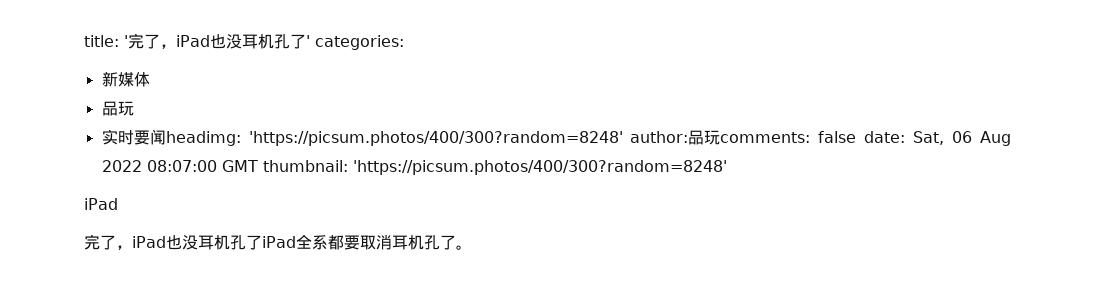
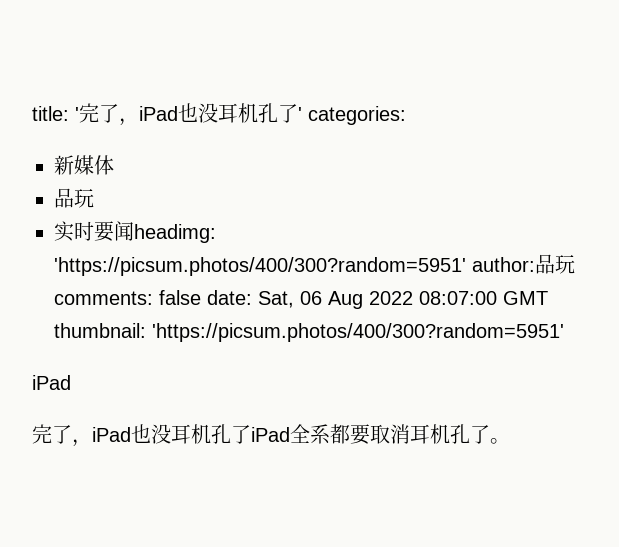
[248,131,623,146] 'https://picsum.photos/400/300?random=8248' -> [54,257,466,276] 'https://picsum.photos/400/300?random=5951'
[352,160,727,175] 'https://picsum.photos/400/300?random=8248' -> [152,323,564,342] 'https://picsum.photos/400/300?random=5951'

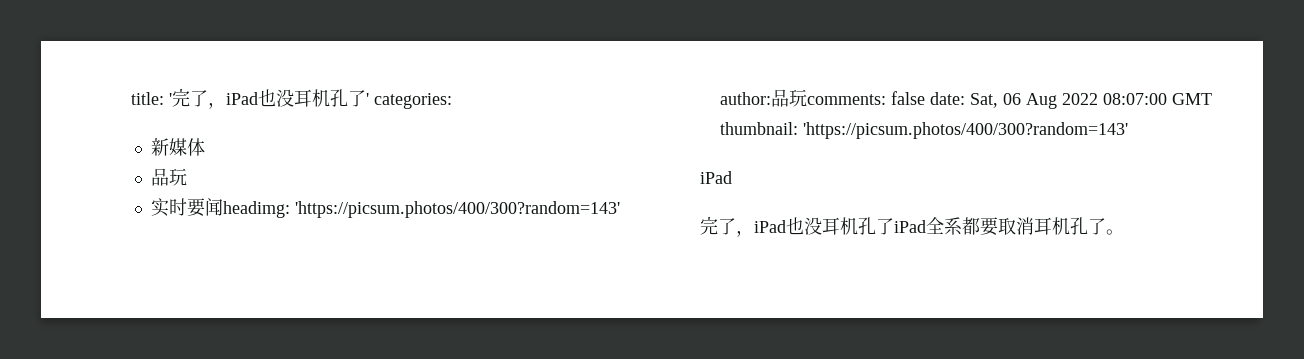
[54,257,466,276] 'https://picsum.photos/400/300?random=5951' -> [294,201,620,218] 'https://picsum.photos/400/300?random=143'
[152,323,564,342] 'https://picsum.photos/400/300?random=5951' -> [802,122,1128,139] 'https://picsum.photos/400/300?random=143'

